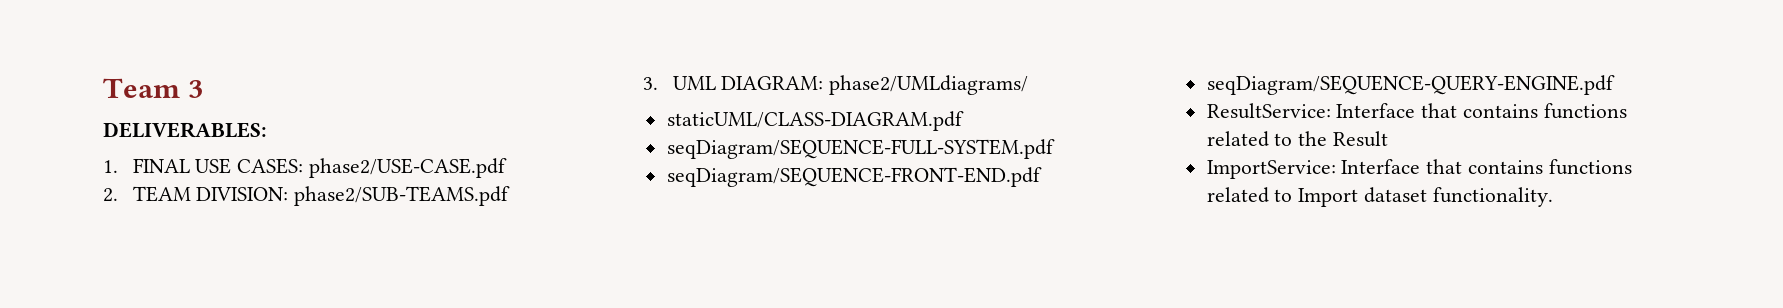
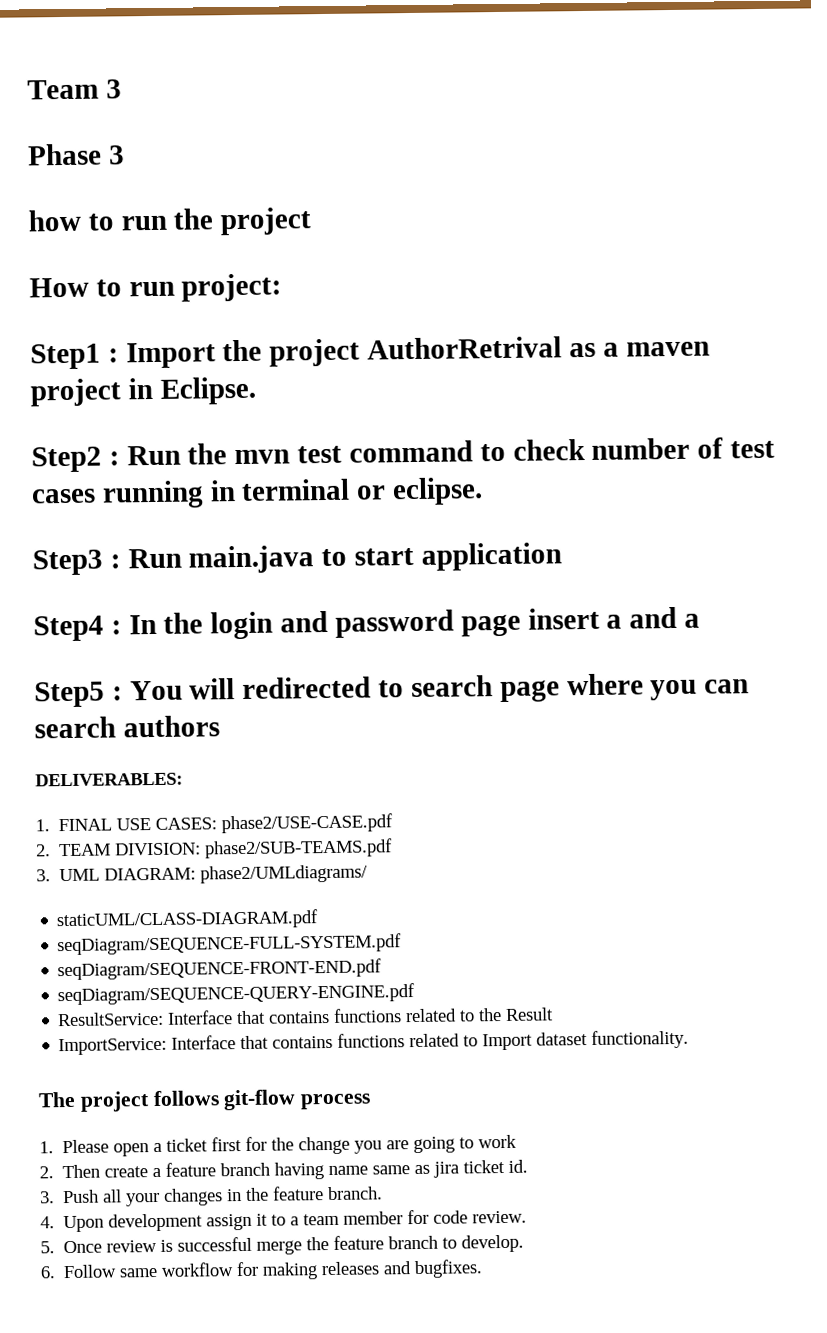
(204, 89) none -> [27,143,125,166] [28,207,313,236] [29,273,283,302] [30,336,710,370] [30,376,256,407] [31,437,776,473] [31,477,484,509] [32,542,562,576] [33,606,701,642] [34,673,750,708] [34,715,220,739] // Phase 3 // how to run the project // How to run project: // Step1 : Import the project AuthorRetrival as a maven project in Eclipse. // Step2 : Run the mvn test command to check number of test cases running in terminal or eclipse. // Step3 : Run main.java to start application // Step4 : In the login and password page insert a and a // Step5 : You will redirected to search page where you can search authors
(1553, 197) none -> [38,1089,372,1112] [39,1134,518,1157] [39,1159,529,1180] [40,1186,384,1207] [40,1209,528,1233] [40,1234,525,1255] [40,1259,484,1280] // The project follows git-flow process // 1. Please open a ticket first for the change you are going to work // 2. Then create a feature branch having name same as jira ticket id. // 3. Push all your changes in the feature branch. // 4. Upon development assign it to a team member for code review. // 5. Once review is successful merge the feature branch to develop. // 6. Follow same workflow for making releases and bugfixes.

